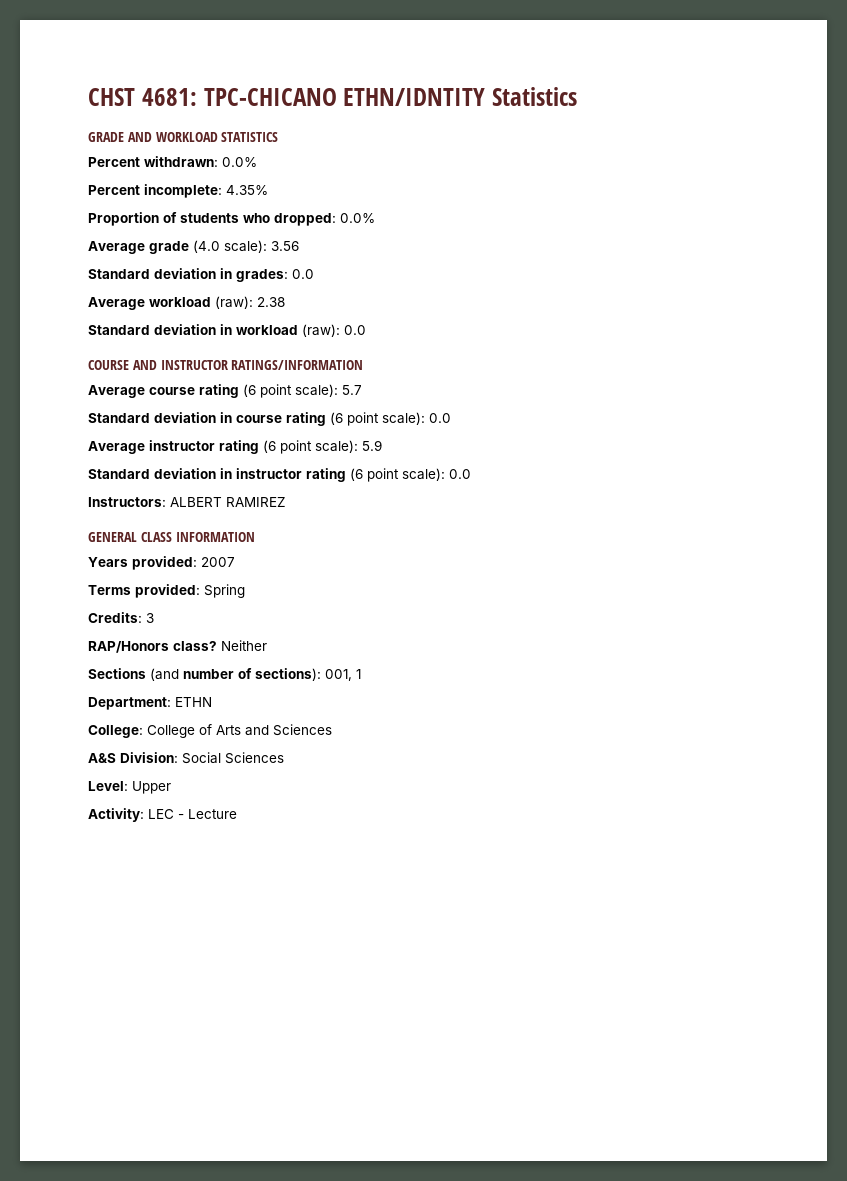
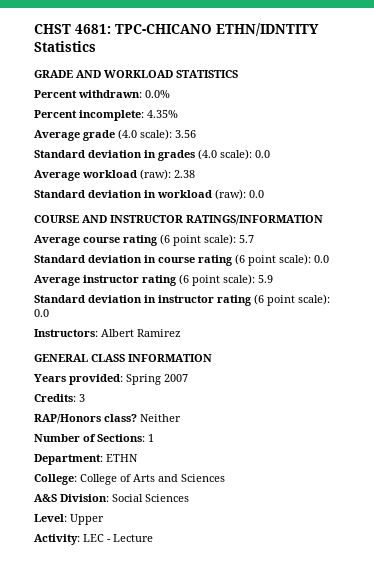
[88,212,375,226] // Proportion of students who dropped: 0.0% -> (178, 114) none
[236,269,288,282] grades: -> [158,149,252,161] grades (4.0 scale):
[170,497,285,507] ALBERT RAMIREZ -> [101,329,181,337] Albert Ramirez
(197, 563) none -> [126,374,161,385] Spring
[88,584,245,598] // Terms provided: Spring -> (188, 378) none
[88,668,352,681] Sections (and number of sections): 001, -> [34,434,145,442] Number of Sections:

